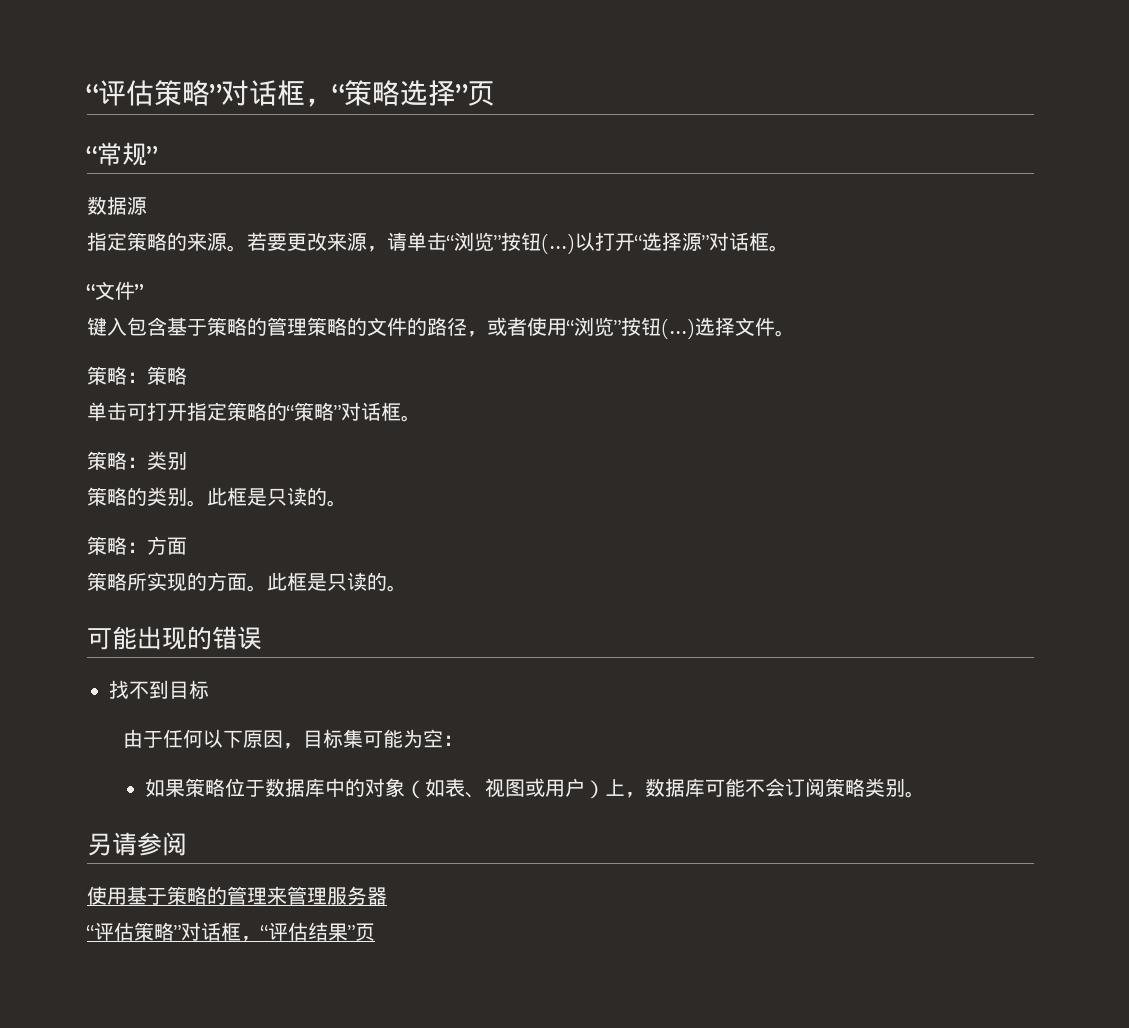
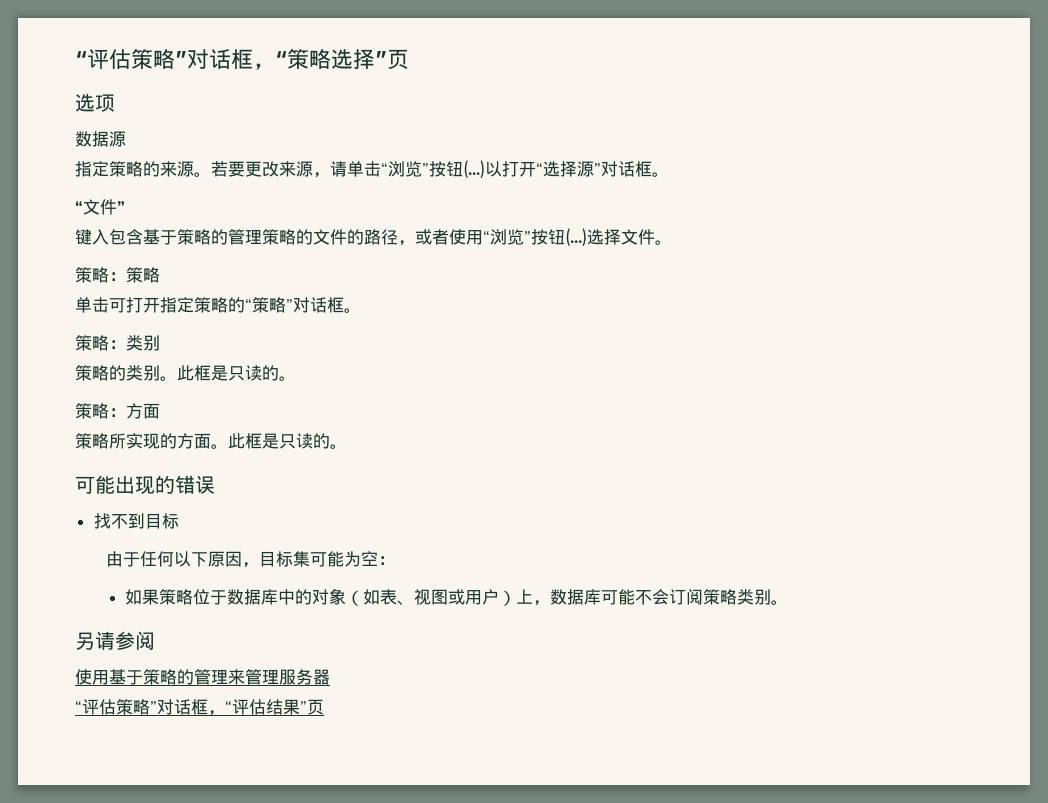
[86,142,158,166] “常规” -> [75,93,115,112] 选项

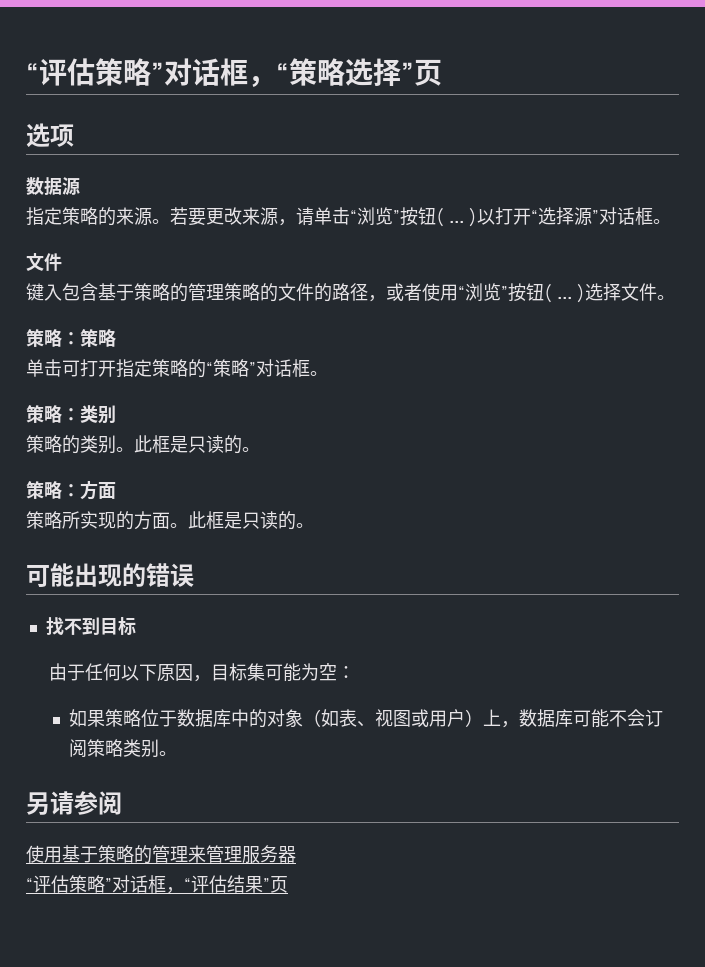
[463,160,485,179] (...) -> [436,207,477,227] ( ... )
[75,199,125,215] “文件” -> [26,253,62,271] 文件
[565,228,587,247] (...) -> [544,283,585,303] ( ... )

